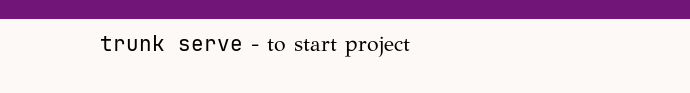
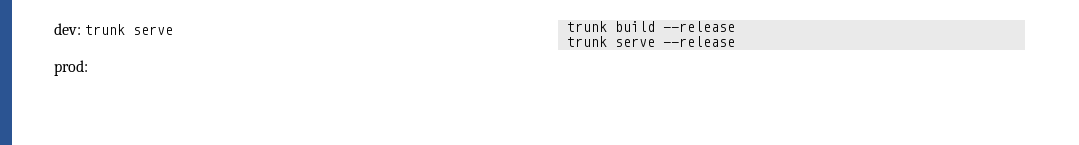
[100,35,410,57] trunk serve - to start project -> [54,23,174,35] [54,60,88,76] [567,21,736,32] [567,36,736,47] dev: trunk serve // prod: // trunk build --release // trunk serve --release

